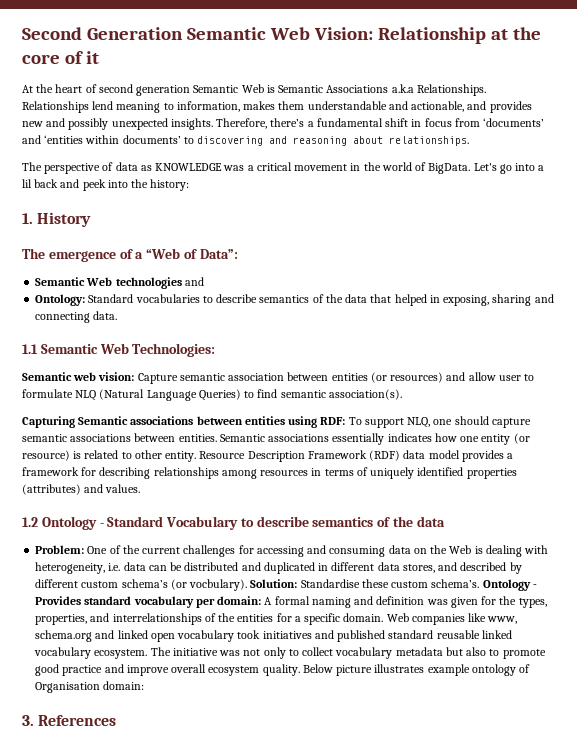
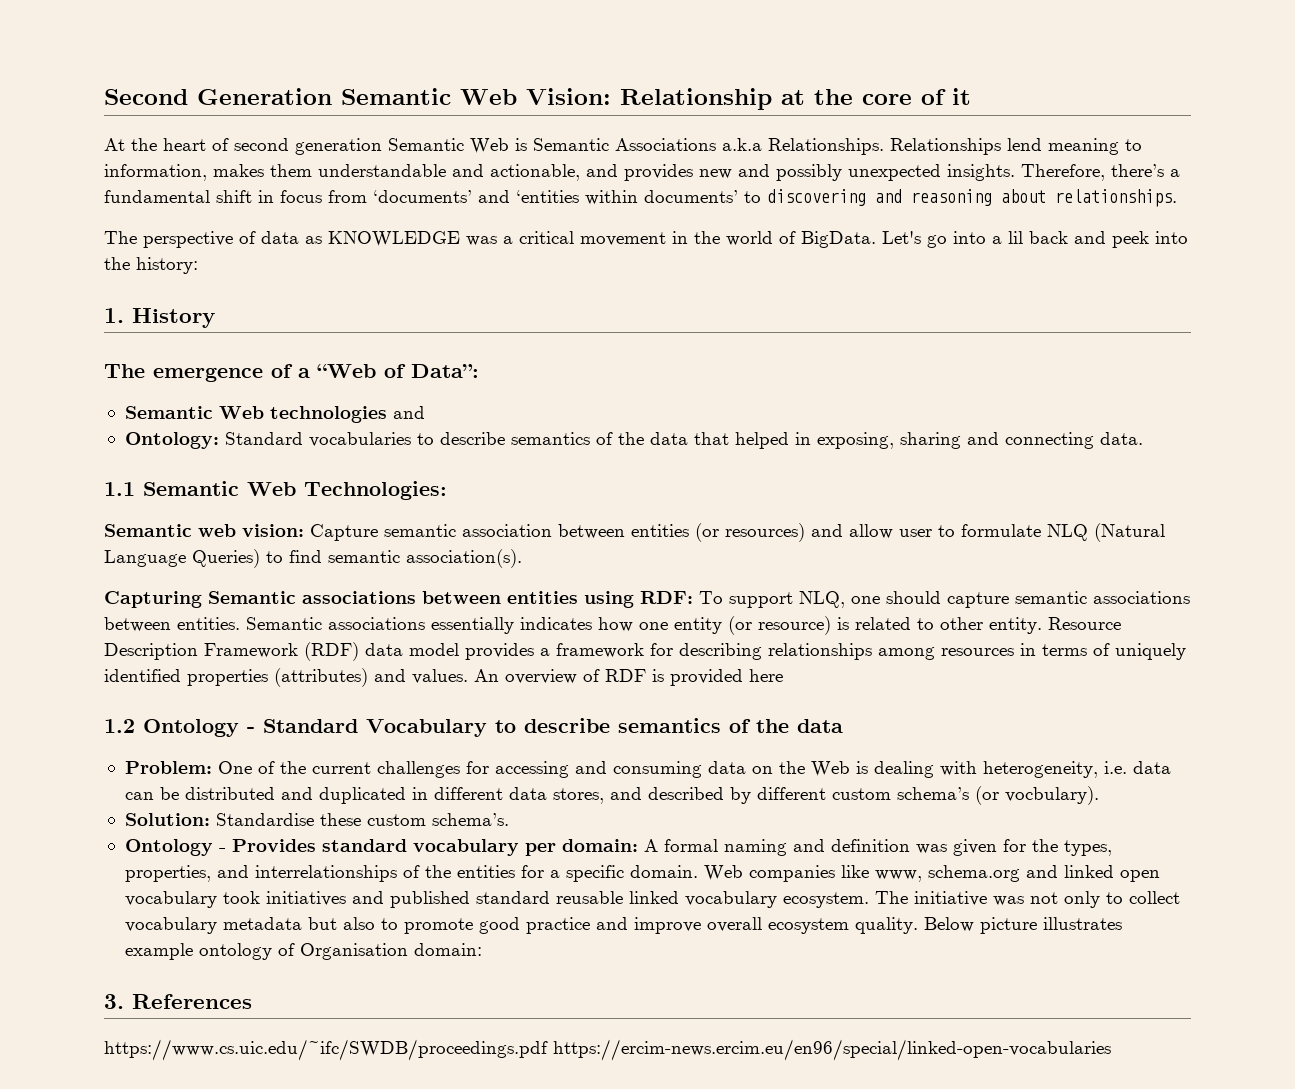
(141, 488) none -> [474,669,783,686] An overview of RDF is provided here
(248, 585) none -> (1099, 795) //
(480, 583) none -> (509, 819) //
(117, 720) none -> [104,1039,1111,1061] // https://www.cs.uic.edu/~ifc/SWDB/proceedings.pdf https://ercim-news.ercim.eu/en96/special/linked-open-vocabularies

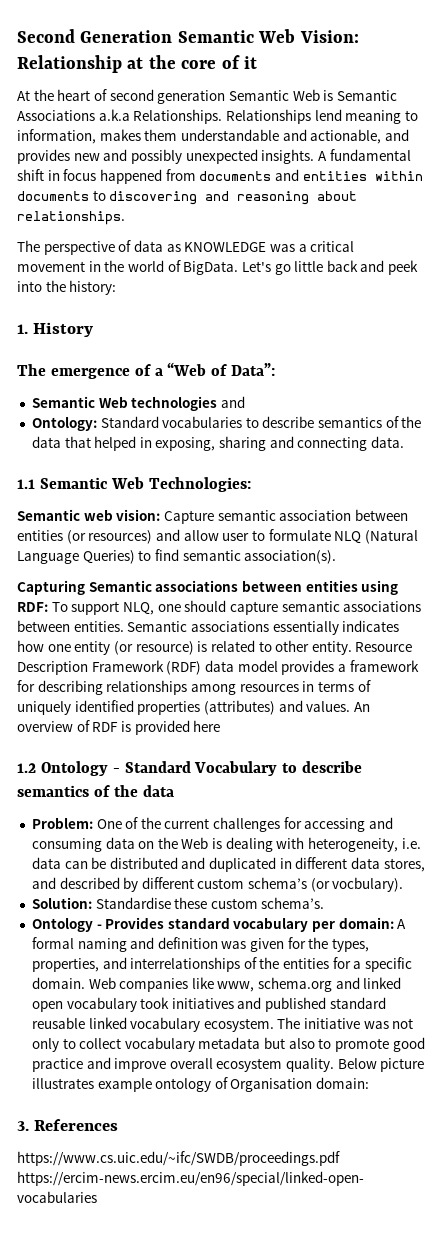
[1021,164,1180,181] Therefore, there’s a -> [317,151,327,161] A
[328,190,738,205] from ‘documents’ and ‘entities within documents’ -> [99,169,423,184] [17,191,89,201] happened from documents and entities within documents
[953,231,1023,244] into a lil -> [294,261,324,272] little

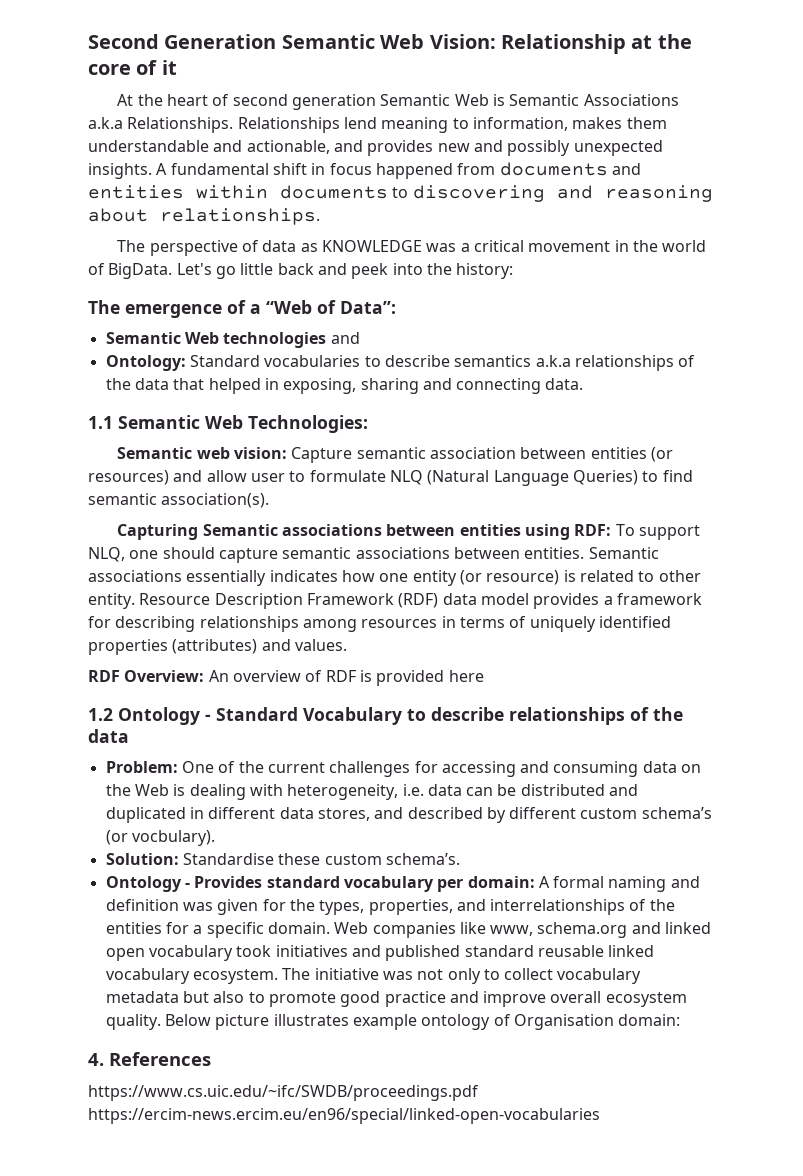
[17,322,94,337] // 1. History -> (514, 271) none
(383, 422) none -> [535,355,674,371] a.k.a relationships
(351, 706) none -> [88,670,205,682] // RDF Overview:
[17,785,89,797] semantics -> [509,707,625,725] relationships
[17,1121,29,1131] 3. -> [88,1053,104,1066] 4.

